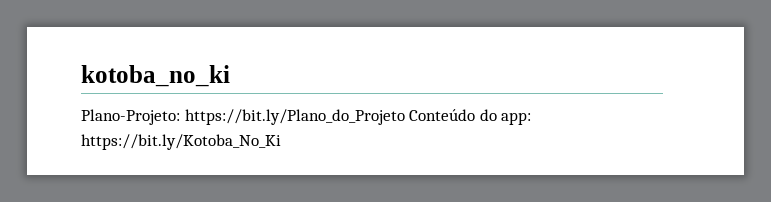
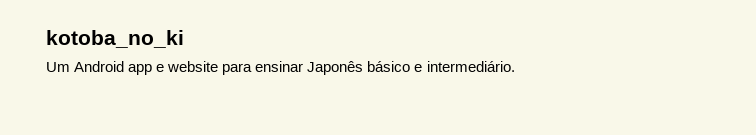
[81,109,532,125] [81,134,281,150] Plano-Projeto: https://bit.ly/Plano_do_Projeto Conteúdo do app: https://bit.ly/Kotoba_No_Ki -> [46,61,515,75] Um Android app e website para ensinar Japonês básico e intermediário.

